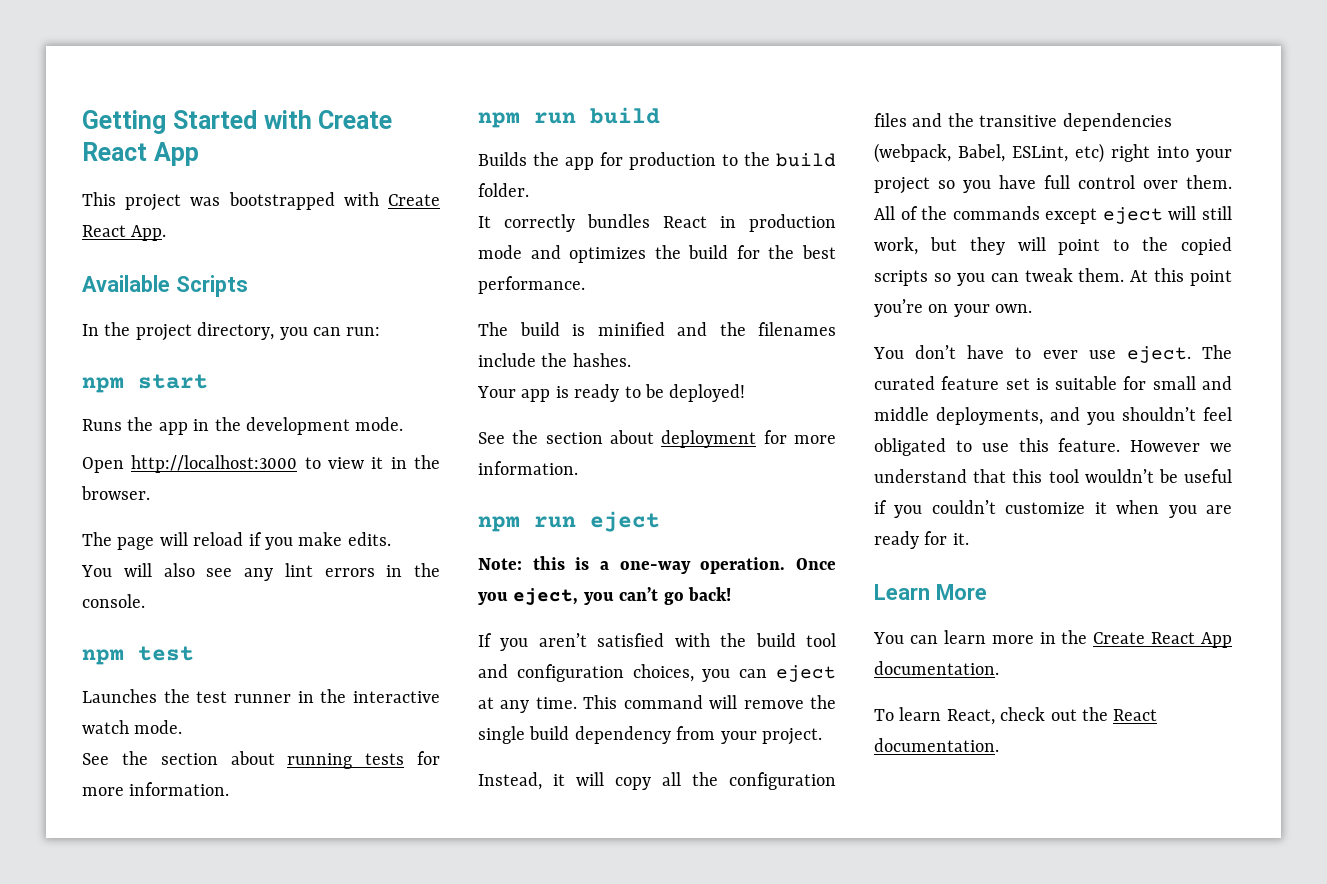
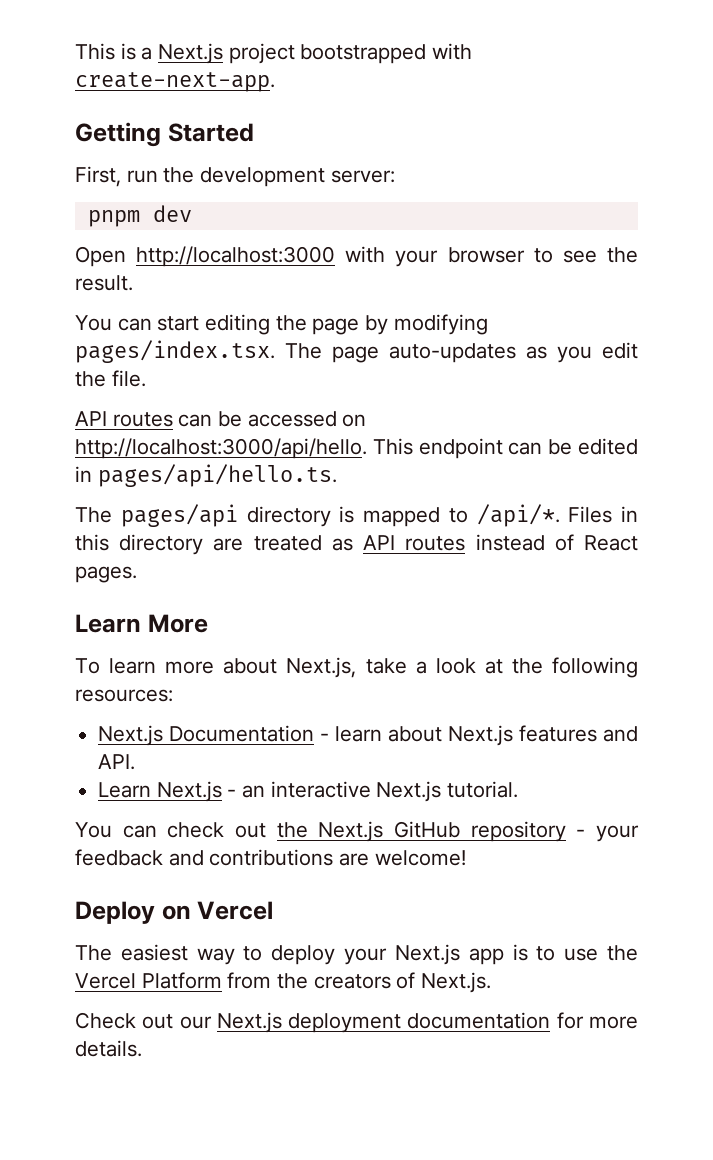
[82,110,393,134] [82,142,199,166] [82,192,440,211] [82,225,167,241] [82,275,248,297] [82,322,381,341] [82,374,208,393] [82,417,404,435] [82,455,440,473] [81,486,150,500] [82,532,391,550] [81,563,440,581] [82,594,145,608] [82,646,194,665] [82,689,440,703] [82,720,183,734] [82,751,440,769] [82,782,230,796] [478,107,660,128] [478,152,836,170] [478,183,529,197] [478,214,836,232] [478,245,836,263] [478,276,585,294] [478,322,836,336] [478,353,631,367] [477,384,746,402] [478,430,836,448] [478,461,578,475] [478,511,660,532] [478,556,836,574] [478,587,731,605] [478,633,836,651] [478,664,836,682] [478,695,836,713] [478,726,822,745] [478,772,836,790] [874,113,1172,131] [874,143,1232,163] [874,175,1232,194] [874,206,1232,224] [874,237,1232,255] [874,268,1232,286] [874,299,1033,317] [873,345,1232,363] [874,376,1232,390] [874,407,1232,425] [874,438,1232,456] [874,469,1232,483] [874,500,1232,518] [874,531,969,549] [874,584,987,600] [873,630,1232,648] [874,661,999,675] [874,707,1158,725] [874,738,999,752] Getting Started with Create React App // This project was bootstrapped with Create React App. // Available Scripts // In the project directory, you can run: // npm start // Runs the app in the development mode. // Open http://localhost:3000 to view it in the browser. // The page will reload if you make edits. // You will also see any lint errors in the console. // npm test // Launches the test runner in the interactive watch mode. // See the section about running tests for more information. // npm run build // Builds the app for production to the build folder. // It correctly bundles React in production mode and optimizes the build for the best performance. // The build is minified and the filenames include the hashes. // Your app is ready to be deployed! // See the section about deployment for more information. // npm run eject // Note: this is a one-way operation. Once you eject, you can’t go back! // If you aren’t satisfied with the build tool and configuration choices, you can eject at any time. This command will remove the single build dependency from your project. // Instead, it will copy all the configuration files and the transitive dependencies (webpack, Babel, ESLint, etc) right into your project so you have full control over them. All of the commands except eject will still work, but they will point to the copied scripts so you can tweak them. At this point you’re on your own. // You don’t have to ever use eject. The curated feature set is suitable for small and middle deployments, and you shouldn’t feel obligated to use this feature. However we understand that this tool wouldn’t be useful if you couldn’t customize it when you are ready for it. // Learn More // You can learn more in the Create React App documentation. // To learn React, check out the React documentation. -> [75,43,473,64] [75,72,275,92] [75,122,254,147] [75,166,395,187] [87,205,192,227] [75,246,638,267] [75,275,133,291] [75,314,488,335] [75,340,638,363] [75,370,146,387] [75,411,367,427] [75,438,638,459] [75,464,337,487] [75,504,638,527] [75,534,638,555] [75,566,137,583] [75,614,208,633] [75,657,639,678] [75,689,173,702] [98,725,638,746] [98,754,136,770] [98,781,519,802] [75,821,639,842] [75,849,466,866] [75,901,274,924] [75,944,638,965] [75,972,492,993] [75,1012,638,1033] [75,1040,142,1057] This is a Next.js project bootstrapped with create-next-app. // Getting Started // First, run the development server: // pnpm dev // Open http://localhost:3000 with your browser to see the result. // You can start editing the page by modifying pages/index.tsx. The page auto-updates as you edit the file. // API routes can be accessed on http://localhost:3000/api/hello. This endpoint can be edited in pages/api/hello.ts. // The pages/api directory is mapped to /api/*. Files in this directory are treated as API routes instead of React pages. // Learn More // To learn more about Next.js, take a look at the following resources: // Next.js Documentation - learn about Next.js features and API. // Learn Next.js - an interactive Next.js tutorial. // You can check out the Next.js GitHub repository - your feedback and contributions are welcome! // Deploy on Vercel // The easiest way to deploy your Next.js app is to use the Vercel Platform from the creators of Next.js. // Check out our Next.js deployment documentation for more details.

